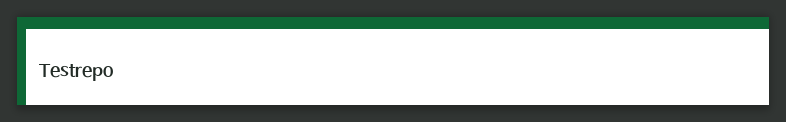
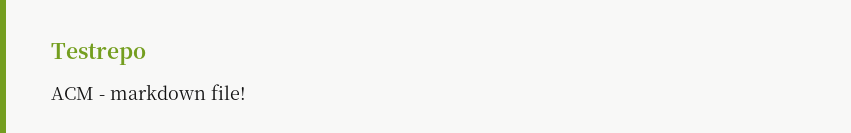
(113, 72) none -> [51,84,246,100] // ACM - markdown file!

